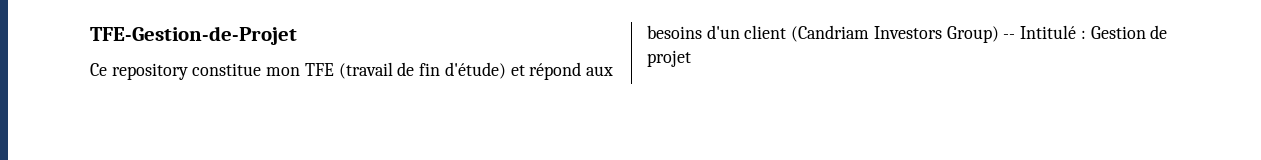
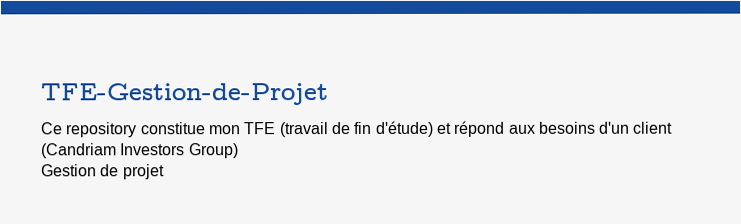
[1003,25,1086,39] -- Intitulé : -> (239, 151) //

